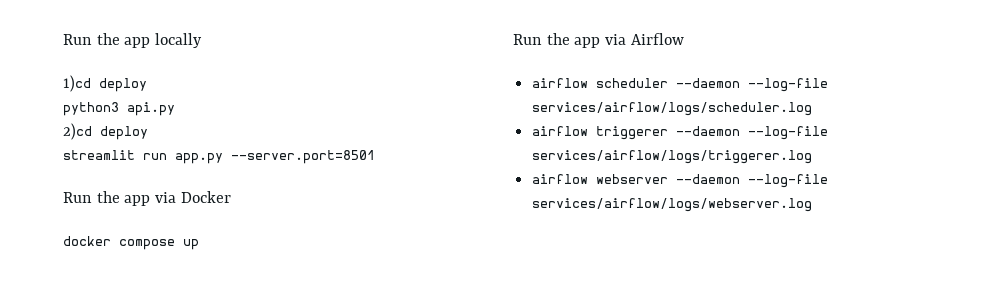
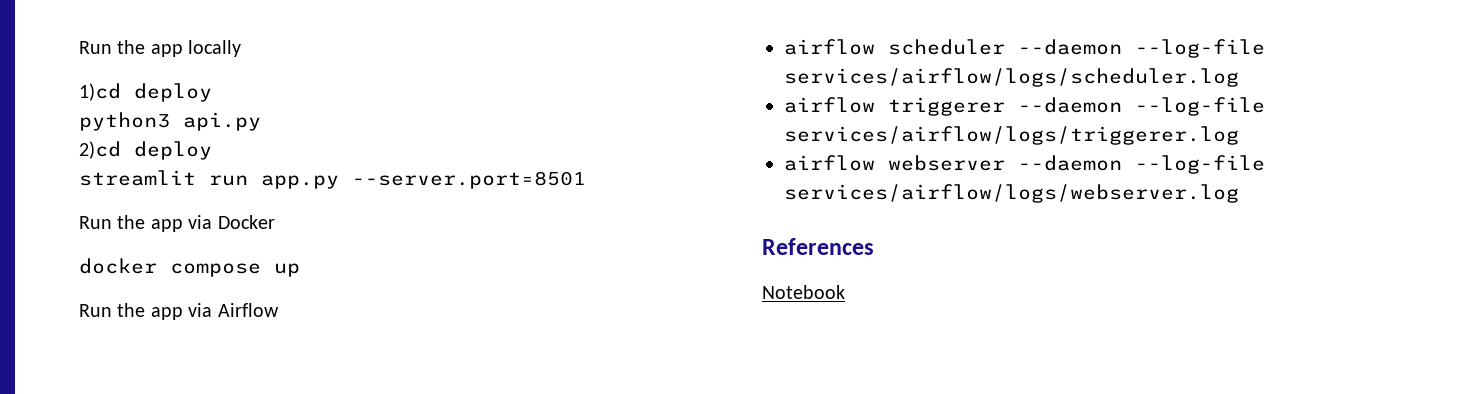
(813, 205) none -> [762,238,874,255] [762,285,845,299] // References // Notebook

